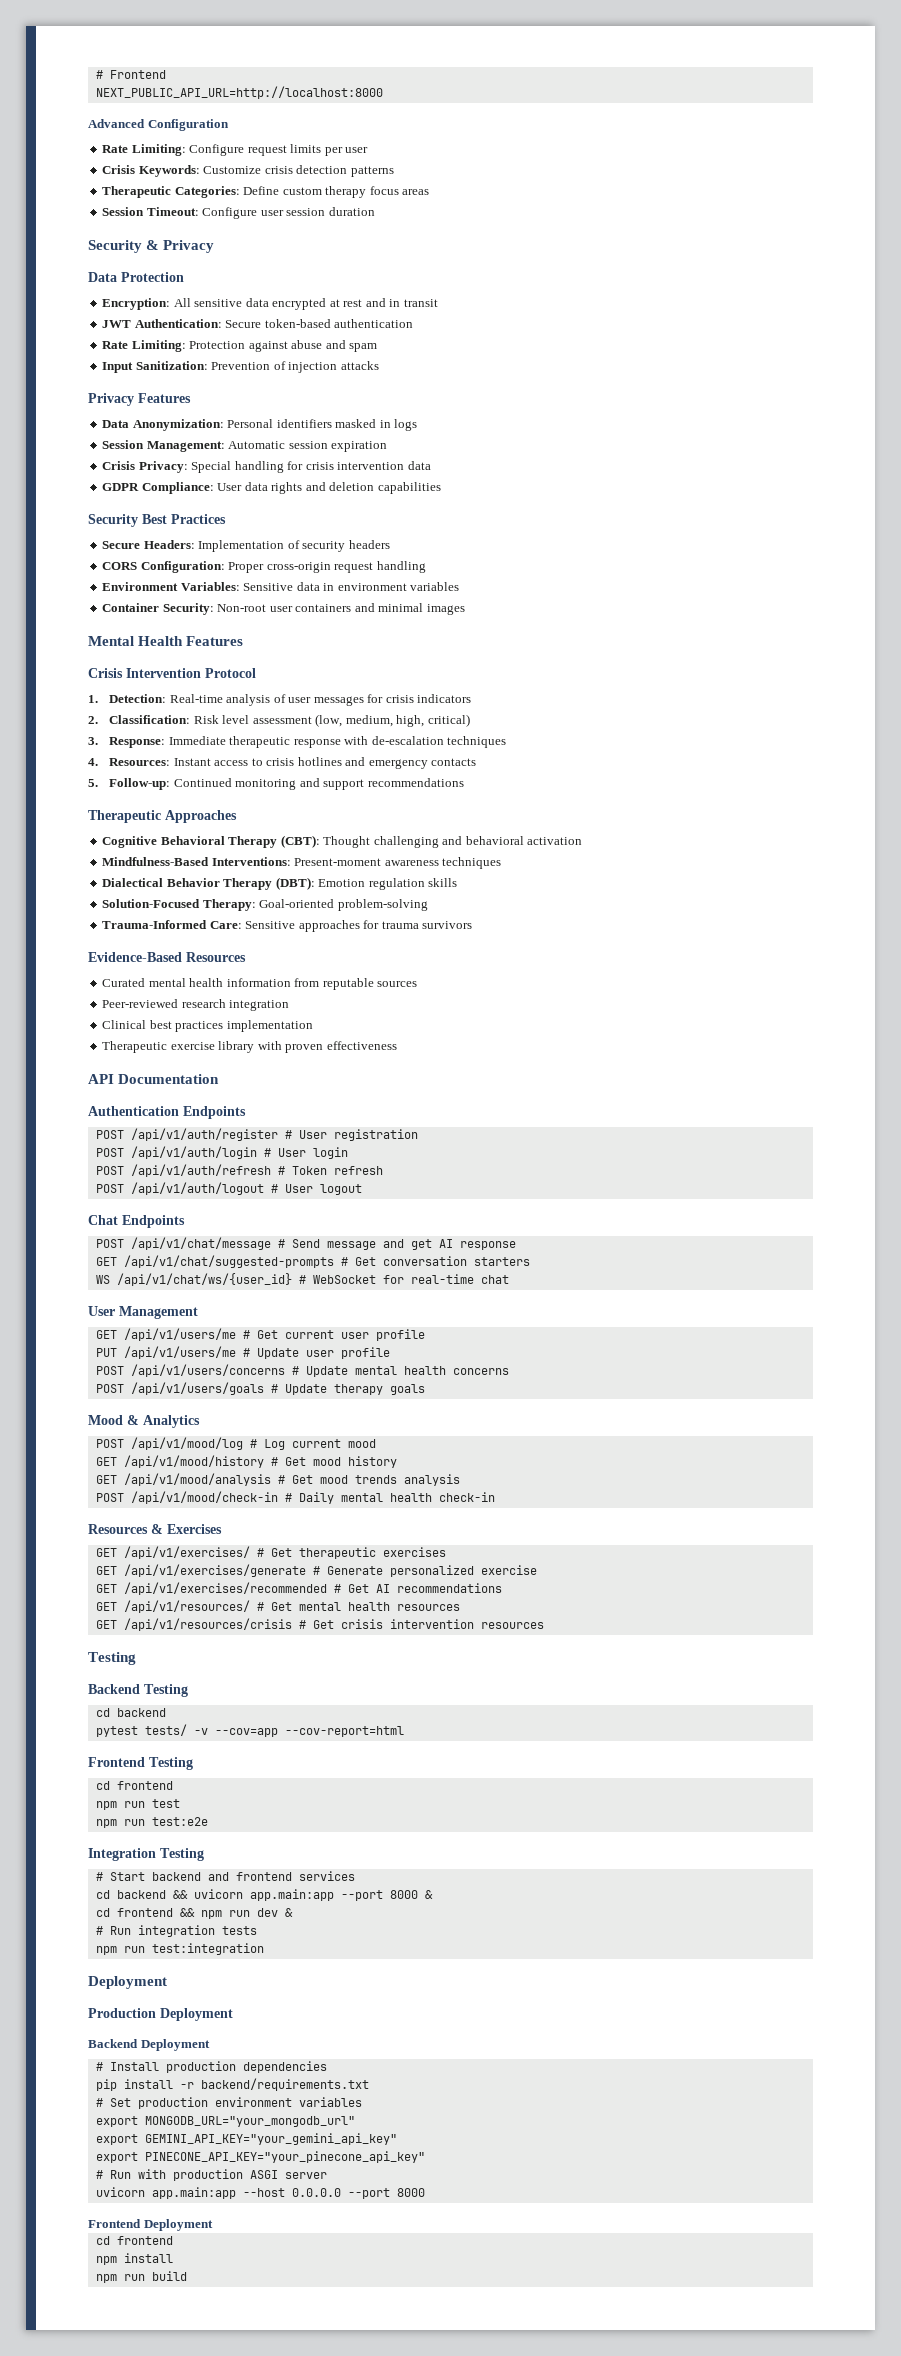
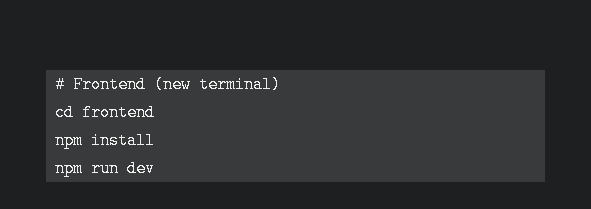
[95,86,383,99] [88,119,229,131] [102,144,369,156] [102,165,394,177] [102,186,430,198] [102,207,375,219] [88,240,215,253] [88,272,184,282] [102,298,438,310] [102,319,414,328] [102,340,378,352] [102,361,379,373] [88,393,191,406] [102,419,418,431] [102,440,388,452] [102,461,431,473] [102,482,441,494] [88,514,226,527] [102,540,390,552] [102,561,426,573] [102,582,460,591] [102,603,465,615] [88,636,244,646] [88,668,256,678] [88,694,472,706] [88,714,470,727] [88,736,507,748] [88,757,477,769] [88,778,464,790] [88,810,237,823] [102,835,583,848] [102,857,502,869] [102,877,458,890] [102,899,428,911] [102,920,473,932] [88,952,246,962] [102,978,418,990] [102,999,290,1011] [102,1020,313,1032] [102,1041,397,1053] [88,1074,220,1084] [88,1106,246,1119] [95,1128,418,1141] [95,1146,348,1159] [95,1164,383,1177] [95,1182,362,1195] [88,1215,185,1228] [95,1237,516,1250] [95,1255,530,1268] [95,1273,509,1286] [88,1306,198,1319] [95,1328,425,1341] [95,1346,390,1359] [95,1364,509,1377] [95,1382,425,1395] [88,1415,200,1428] [95,1437,376,1450] [95,1455,397,1468] [95,1473,460,1486] [95,1491,495,1504] [88,1524,222,1534] [95,1546,446,1559] [95,1564,537,1577] [95,1582,502,1595] [95,1600,460,1613] [95,1618,544,1631] [88,1652,136,1665] [88,1684,188,1697] [95,1708,166,1717] [95,1724,404,1737] [88,1757,193,1770] [95,1781,173,1790] [95,1799,180,1810] [95,1817,208,1828] [88,1848,204,1861] [95,1871,355,1881] [95,1889,433,1901] [95,1908,293,1919] [95,1925,257,1937] [95,1943,264,1955] [88,1976,167,1989] [88,2008,233,2021] [88,2039,210,2051] [95,2061,327,2073] [95,2078,369,2091] [95,2097,362,2109] [95,2116,355,2127] [95,2133,397,2145] [95,2151,425,2163] [95,2169,327,2181] [95,2187,425,2199] [88,2219,213,2231] // NEXT_PUBLIC_API_URL=http://localhost:8000 // Advanced Configuration // Rate Limiting: Configure request limits per user // Crisis Keywords: Customize crisis detection patterns // Therapeutic Categories: Define custom therapy focus areas // Session Timeout: Configure user session duration // Security & Privacy // Data Protection // Encryption: All sensitive data encrypted at rest and in transit // JWT Authentication: Secure token-based authentication // Rate Limiting: Protection against abuse and spam // Input Sanitization: Prevention of injection attacks // Privacy Features // Data Anonymization: Personal identifiers masked in logs // Session Management: Automatic session expiration // Crisis Privacy: Special handling for crisis intervention data // GDPR Compliance: User data rights and deletion capabilities // Security Best Practices // Secure Headers: Implementation of security headers // CORS Configuration: Proper cross-origin request handling // Environment Variables: Sensitive data in environment variables // Container Security: Non-root user containers and minimal images // Mental Health Features // Crisis Intervention Protocol // 1. Detection: Real-time analysis of user messages for crisis indicators // 2. Classification: Risk level assessment (low, medium, high, critical) // 3. Response: Immediate therapeutic response with de-escalation techniques // 4. Resources: Instant access to crisis hotlines and emergency contacts // 5. Follow-up: Continued monitoring and support recommendations // Therapeutic Approaches // Cognitive Behavioral Therapy (CBT): Thought challenging and behavioral activation // Mindfulness-Based Interventions: Present-moment awareness techniques // Dialectical Behavior Therapy (DBT): Emotion regulation skills // Solution-Focused Therapy: Goal-oriented problem-solving // Trauma-Informed Care: Sensitive approaches for trauma survivors // Evidence-Based Resources // Curated mental health information from reputable sources // Peer-reviewed research integration // Clinical best practices implementation // Therapeutic exercise library with proven effectiveness // API Documentation // Authentication Endpoints // POST /api/v1/auth/register # User registration // POST /api/v1/auth/login # User login // POST /api/v1/auth/refresh # Token refresh // POST /api/v1/auth/logout # User logout // Chat Endpoints // POST /api/v1/chat/message # Send message and get AI response // GET /api/v1/chat/suggested-prompts # Get conversation starters // WS /api/v1/chat/ws/{user_id} # WebSocket for real-time chat // User Management // GET /api/v1/users/me # Get current user profile // PUT /api/v1/users/me # Update user profile // POST /api/v1/users/concerns # Update mental health concerns // POST /api/v1/users/goals # Update therapy goals // Mood & Analytics // POST /api/v1/mood/log # Log current mood // GET /api/v1/mood/history # Get mood history // GET /api/v1/mood/analysis # Get mood trends analysis // POST /api/v1/mood/check-in # Daily mental health check-in // Resources & Exercises // GET /api/v1/exercises/ # Get therapeutic exercises // GET /api/v1/exercises/generate # Generate personalized exercise // GET /api/v1/exercises/recommended # Get AI recommendations // GET /api/v1/resources/ # Get mental health resources // GET /api/v1/resources/crisis # Get crisis intervention resources // Testing // Backend Testing // cd backend // pytest tests/ -v --cov=app --cov-report=html // Frontend Testing // cd frontend // npm run test // npm run test:e2e // Integration Testing // # Start backend and frontend services // cd backend && uvicorn app.main:app --port 8000 & // cd frontend && npm run dev & // # Run integration tests // npm run test:integration // Deployment // Production Deployment // Backend Deployment // # Install production dependencies // pip install -r backend/requirements.txt // # Set production environment variables // export MONGODB_URL="your_mongodb_url" // export GEMINI_API_KEY="your_gemini_api_key" // export PINECONE_API_KEY="your_pinecone_api_key" // # Run with production ASGI server // uvicorn app.main:app --host 0.0.0.0 --port 8000 // Frontend Deployment -> [154,76,281,93] (new terminal)
[151,2271,187,2281] build -> [127,160,155,177] dev

